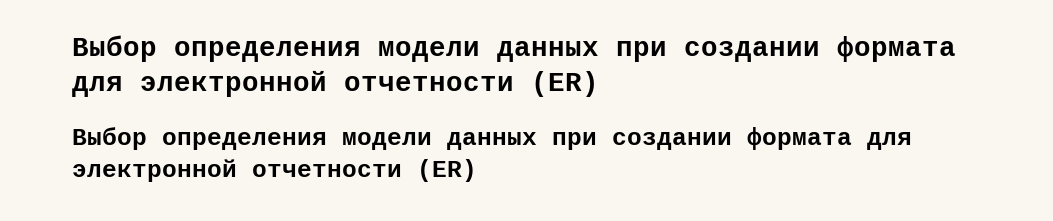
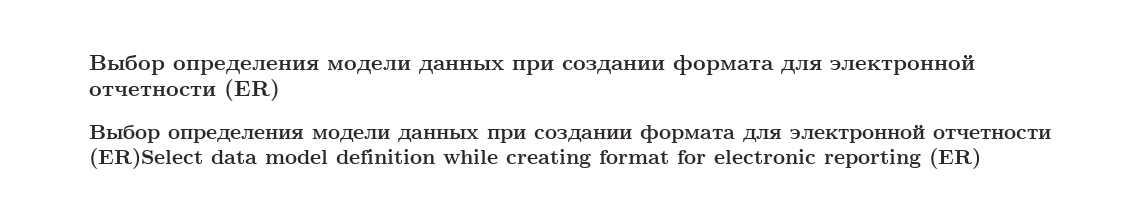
(402, 170) none -> [89,148,921,169] (ER)Select data model definition while creating format for electronic reporting

